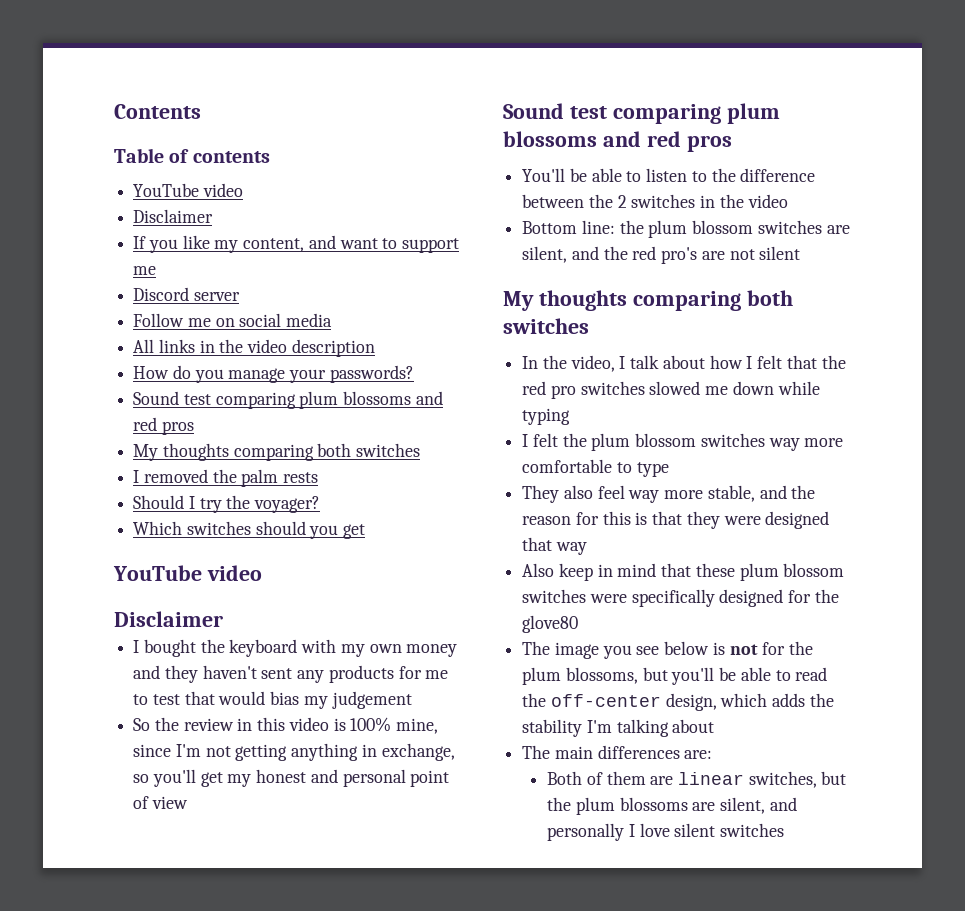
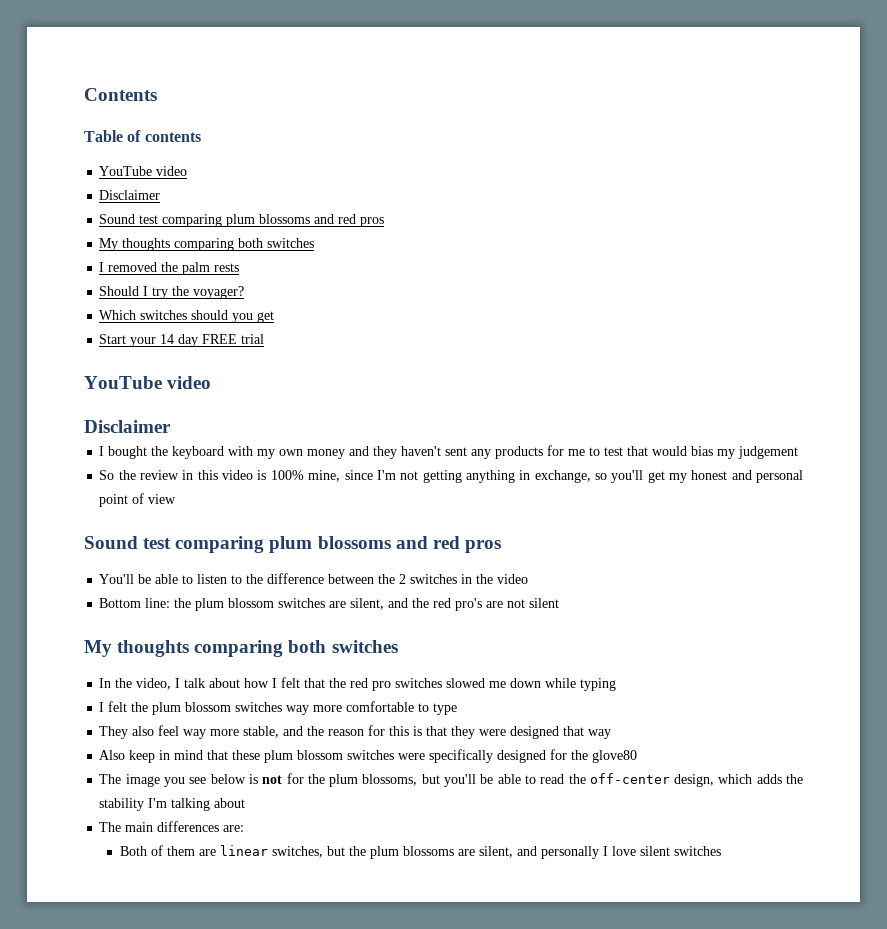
[133,235,460,253] [133,266,157,275] [133,287,240,301] [133,313,333,327] [133,339,375,357] [133,365,414,383] // If you like my content, and want to support me // Discord server // Follow me on social media // All links in the video description // How do you manage your passwords? -> (161, 195) none
(366, 531) none -> [99,334,265,347] // Start your 14 day FREE trial

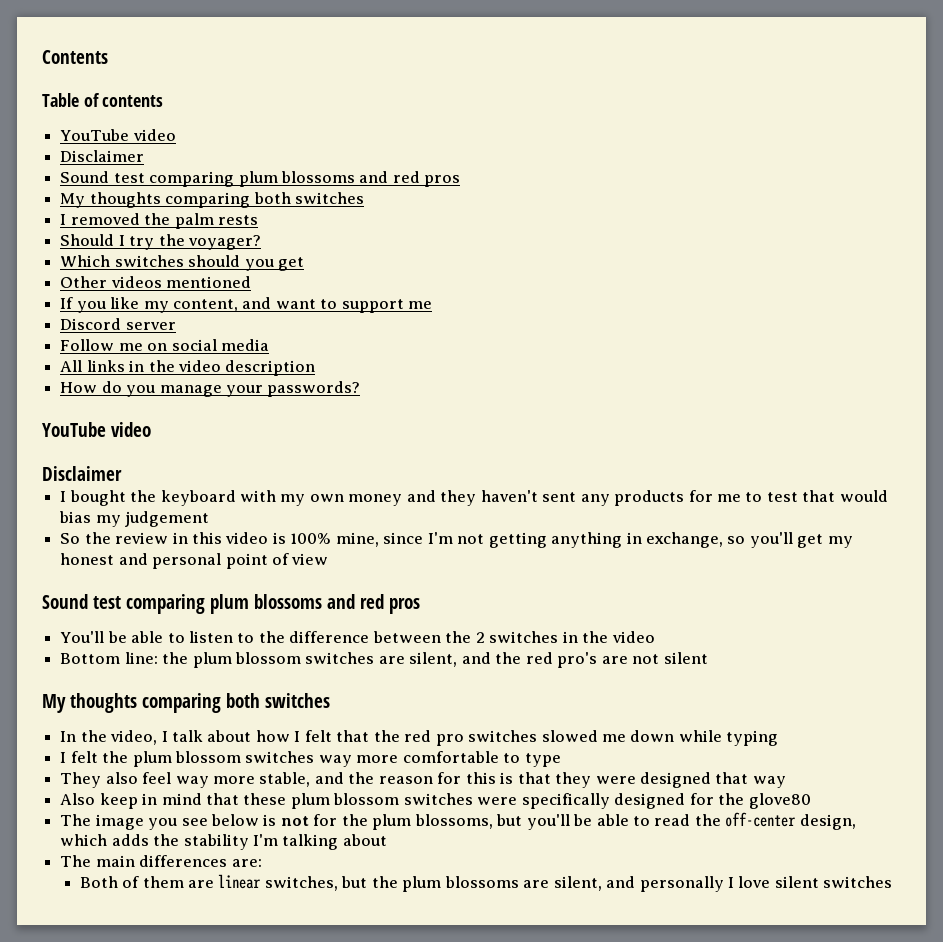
[99,334,265,347] Start your 14 day FREE trial -> [60,276,252,288] [60,297,433,313] [60,318,176,330] [60,339,269,351] [60,360,316,376] [60,381,361,397] Other videos mentioned // If you like my content, and want to support me // Discord server // Follow me on social media // All links in the video description // How do you manage your passwords?

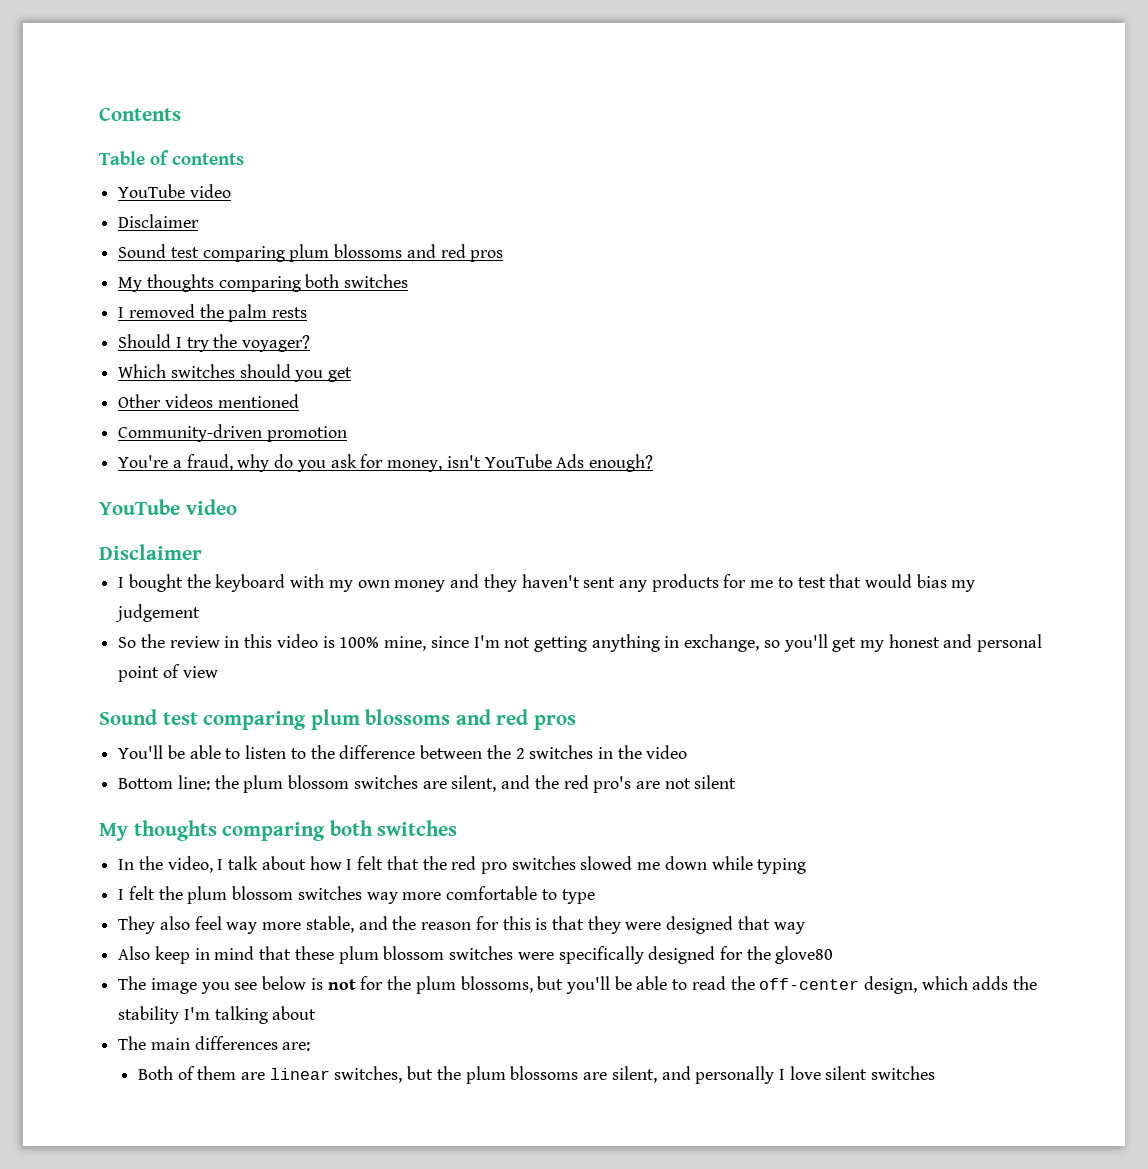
[60,297,433,313] [60,318,176,330] [60,339,269,351] [60,360,316,376] [60,381,361,397] If you like my content, and want to support me // Discord server // Follow me on social media // All links in the video description // How do you manage your passwords? -> [118,424,347,442] [118,454,653,472] Community-driven promotion // You're a fraud, why do you ask for money, isn't YouTube Ads enough?

